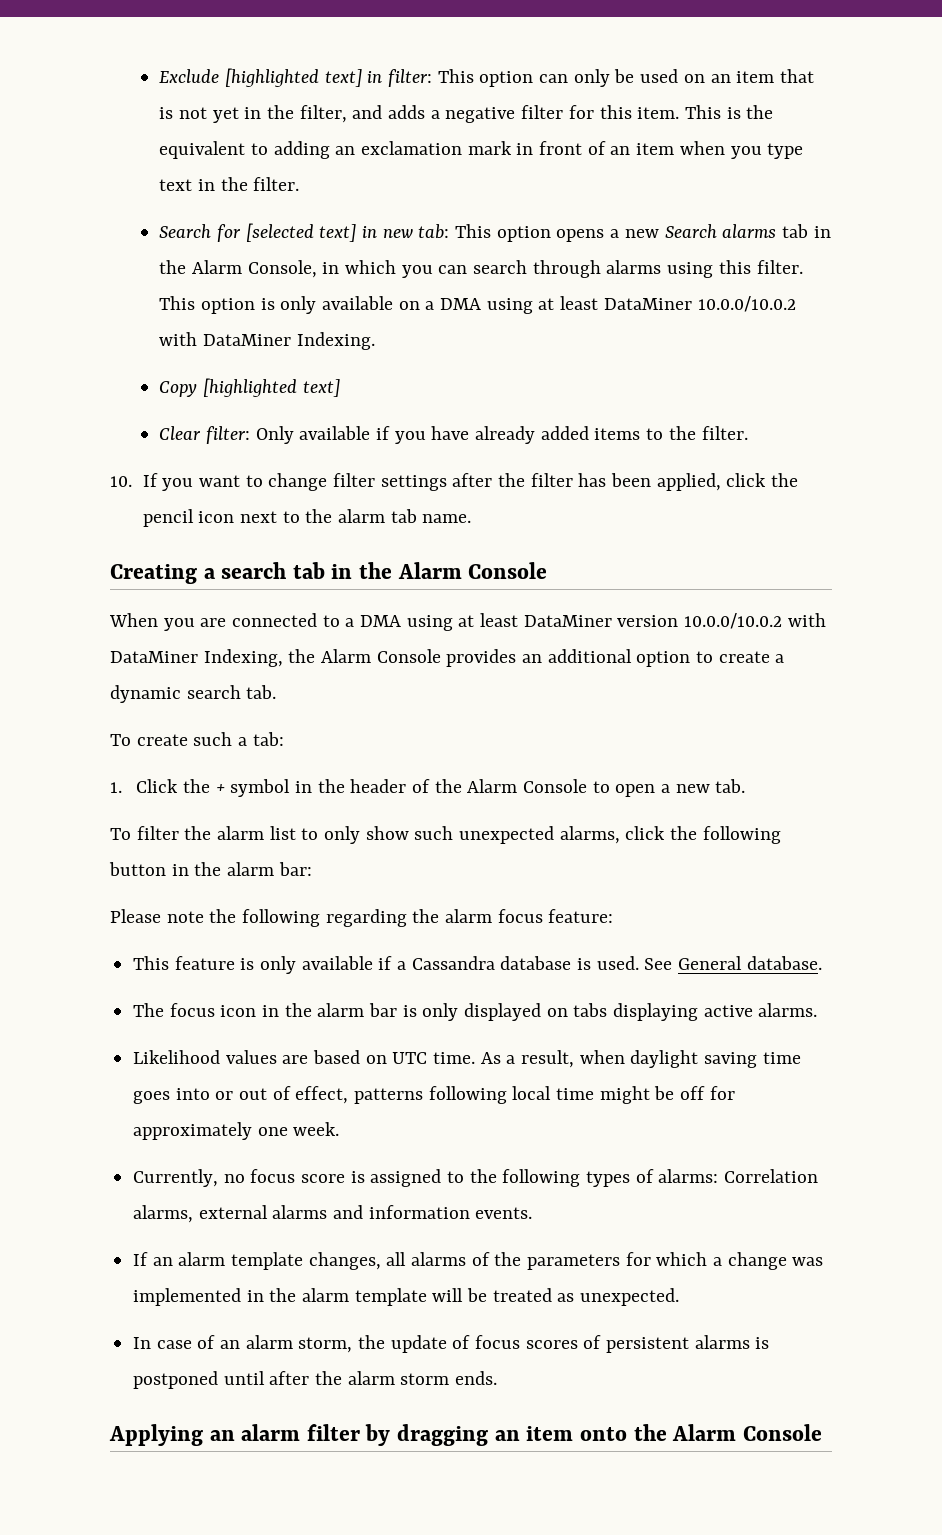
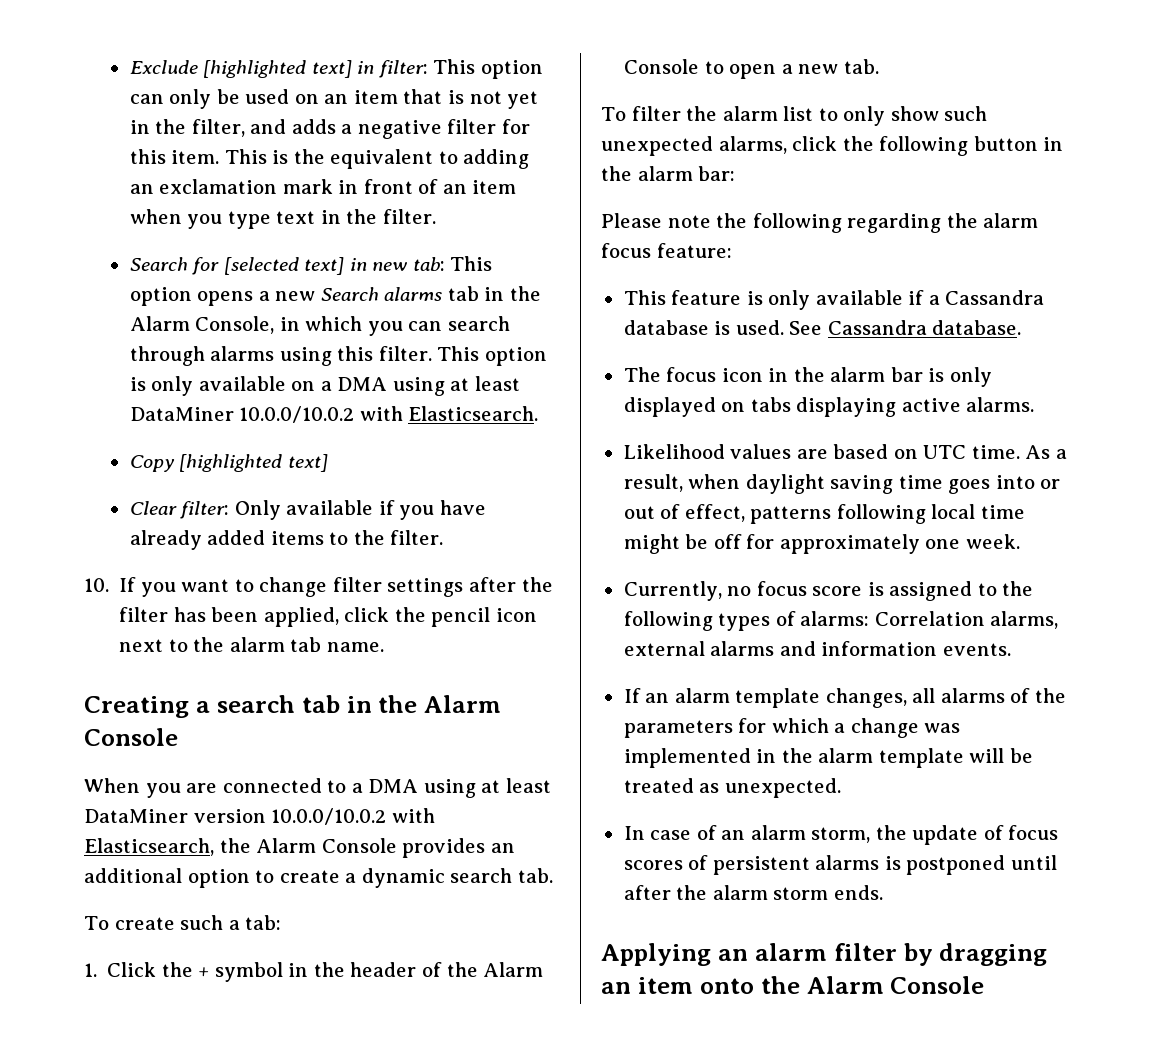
[203,332,375,350] DataMiner Indexing. -> [408,406,539,421] Elasticsearch.
[110,649,283,667] DataMiner Indexing, -> [84,838,214,856] Elasticsearch,
[678,956,743,970] General -> [827,320,927,335] Cassandra

